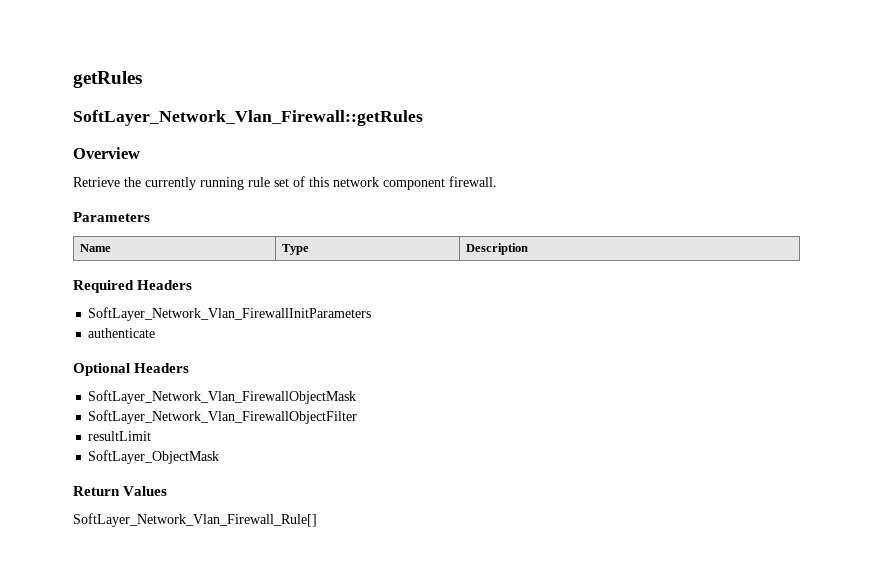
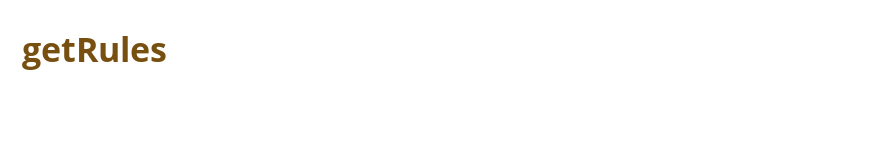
[73,110,423,126] [73,147,140,159] [73,176,497,190] [73,212,150,222] [79,244,111,252] [281,244,309,255] [465,243,528,255] [73,280,193,293] [88,307,372,321] [88,328,156,338] [73,363,190,376] [88,390,357,404] [88,410,358,424] [88,431,152,441] [88,450,220,464] [73,486,168,496] [73,513,317,527] // SoftLayer_Network_Vlan_Firewall::getRules // Overview // Retrieve the currently running rule set of this network component firewall. // Parameters // Name | Type | Description // Required Headers // SoftLayer_Network_Vlan_FirewallInitParameters // authenticate // Optional Headers // SoftLayer_Network_Vlan_FirewallObjectMask // SoftLayer_Network_Vlan_FirewallObjectFilter // resultLimit // SoftLayer_ObjectMask // Return Values // SoftLayer_Network_Vlan_Firewall_Rule[] -> (167, 53) none

